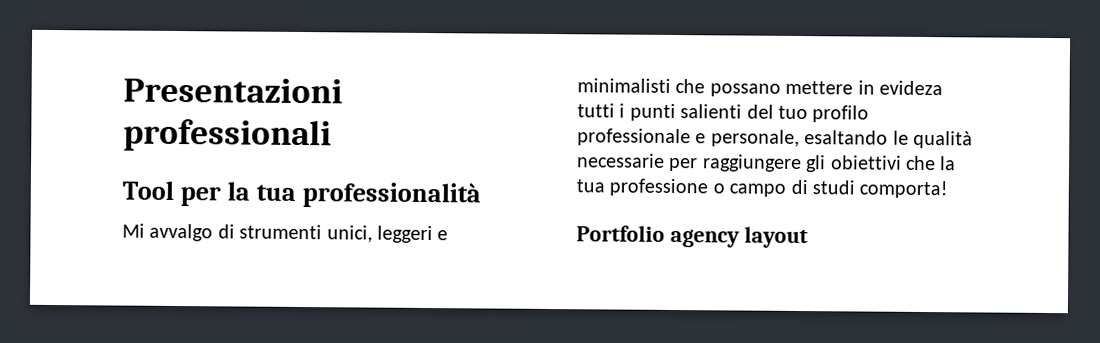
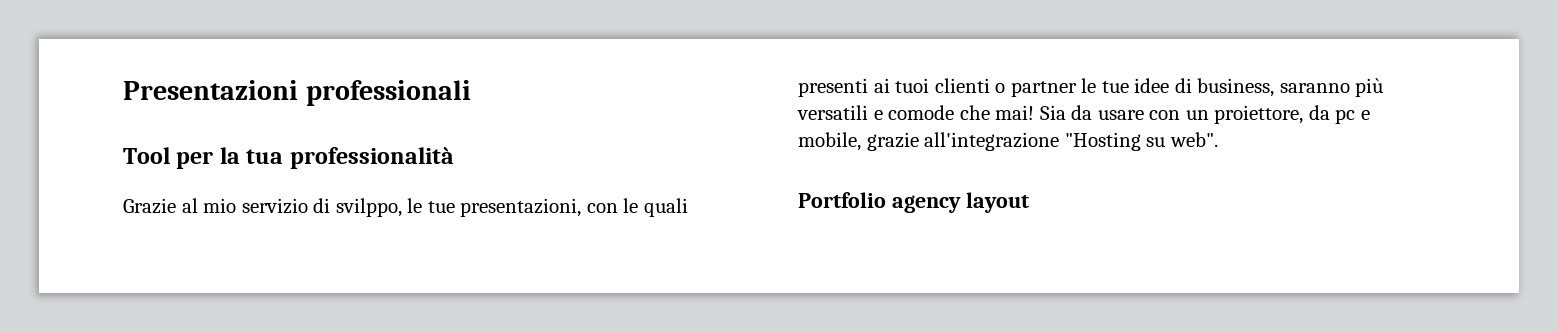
[122,223,449,244] [577,78,943,97] [577,103,870,123] [577,128,973,149] [577,153,957,173] [576,178,949,199] Mi avvalgo di strumenti unici, leggeri e minimalisti che possano mettere in evideza tutti i punti salienti del tuo profilo professionale e personale, esaltando le qualità necessarie per raggiungere gli obiettivi che la tua professione o campo di studi comporta! -> [123,198,688,217] [798,78,1384,97] [797,105,1370,124] [798,132,1218,151] Grazie al mio servizio di svilppo, le tue presentazioni, con le quali presenti ai tuoi clienti o partner le tue idee di business, saranno più versatili e comode che mai! Sia da usare con un proiettore, da pc e mobile, grazie all'integrazione "Hosting su web".

